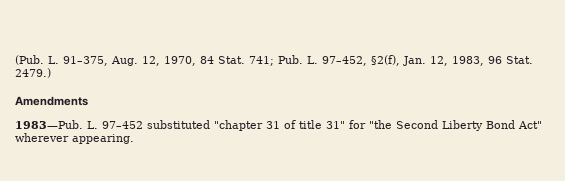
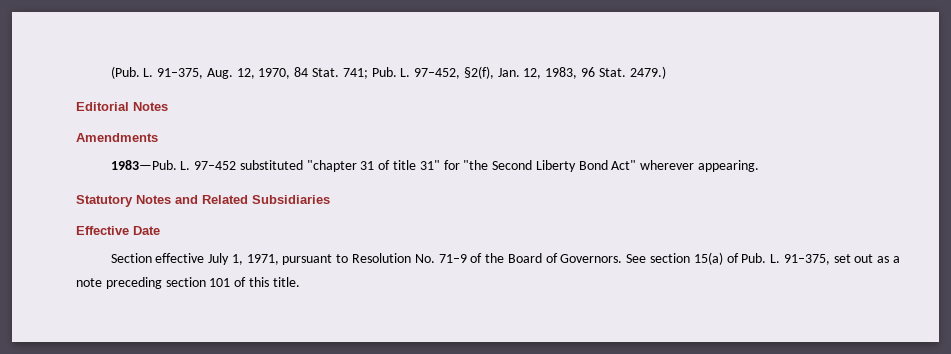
(51, 73) none -> [76,102,168,111] // Editorial Notes
(134, 139) none -> [76,195,330,207] [76,226,160,235] [110,252,901,265] [76,277,300,289] // Statutory Notes and Related Subsidiaries // Effective Date // Section effective July 1, 1971, pursuant to Resolution No. 71–9 of the Board of Governors. See section 15(a) of Pub. L. 91–375, set out as a note preceding section 101 of this title.

